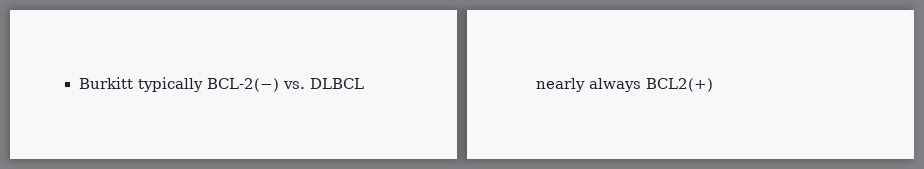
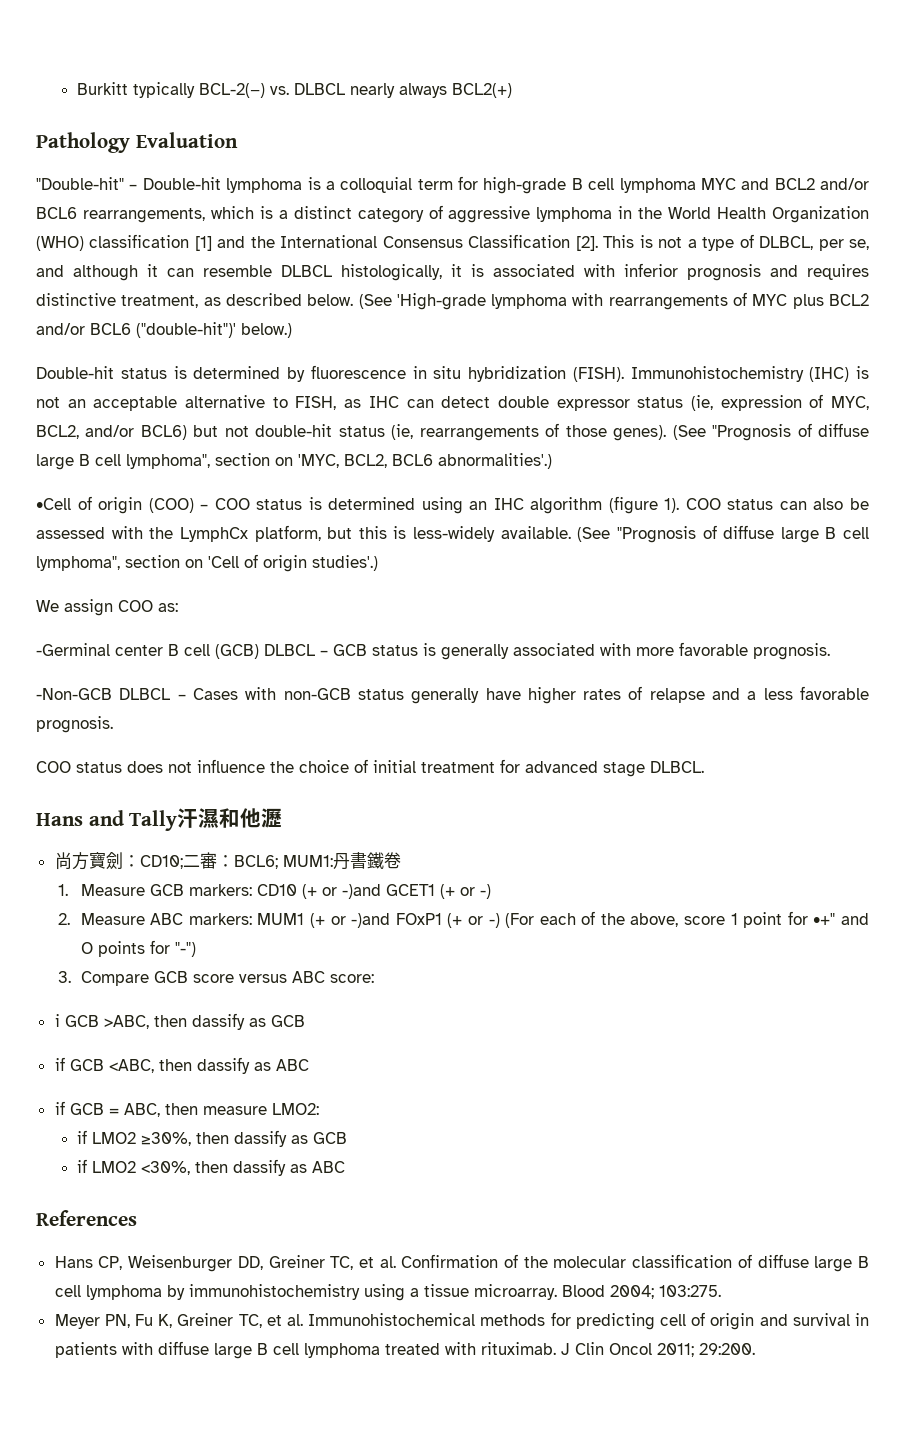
(713, 85) none -> [36,132,238,153] [36,176,869,194] [36,205,870,223] [36,234,870,251] [36,263,869,281] [36,292,869,310] [36,322,292,338] [36,365,869,382] [36,394,869,411] [36,423,870,441] [36,453,552,470] [36,496,869,514] [36,525,869,543] [36,554,378,572] [36,599,178,616] [36,642,830,660] [36,686,869,704] [36,716,113,733] [36,759,704,777] [36,808,283,831] [54,852,401,870] [58,884,491,899] [58,911,870,928] [80,940,196,957] [58,971,374,986] [54,1013,305,1030] [54,1057,309,1074] [54,1101,319,1117] [77,1130,348,1147] [77,1159,346,1176] [36,1210,137,1226] [54,1254,869,1272] [54,1284,721,1301] [54,1312,870,1330] [54,1341,755,1359] // Pathology Evaluation // "Double-hit" – Double-hit lymphoma is a colloquial term for high-grade B cell lymphoma MYC and BCL2 and/or BCL6 rearrangements, which is a distinct category of aggressive lymphoma in the World Health Organization (WHO) classification [1] and the International Consensus Classification [2]. This is not a type of DLBCL, per se, and although it can resemble DLBCL histologically, it is associated with inferior prognosis and requires distinctive treatment, as described below. (See 'High-grade lymphoma with rearrangements of MYC plus BCL2 and/or BCL6 ("double-hit")' below.) // Double-hit status is determined by fluorescence in situ hybridization (FISH). Immunohistochemistry (IHC) is not an acceptable alternative to FISH, as IHC can detect double expressor status (ie, expression of MYC, BCL2, and/or BCL6) but not double-hit status (ie, rearrangements of those genes). (See "Prognosis of diffuse large B cell lymphoma", section on 'MYC, BCL2, BCL6 abnormalities'.) // •Cell of origin (COO) – COO status is determined using an IHC algorithm (figure 1). COO status can also be assessed with the LymphCx platform, but this is less-widely available. (See "Prognosis of diffuse large B cell lymphoma", section on 'Cell of origin studies'.) // We assign COO as: // -Germinal center B cell (GCB) DLBCL – GCB status is generally associated with more favorable prognosis. // -Non-GCB DLBCL – Cases with non-GCB status generally have higher rates of relapse and a less favorable prognosis. // COO status does not influence the choice of initial treatment for advanced stage DLBCL. // Hans and Tally汗濕和他瀝 // 尚方寶劍：CD10;二審：BCL6; MUM1:丹書鐵卷 // 1. Measure GCB markers: CD10 (+ or -)and GCET1 (+ or -) // 2. Measure ABC markers: MUM1 (+ or -)and FOxP1 (+ or -) (For each of the above, score 1 point for •+" and O points for "-") // 3. Compare GCB score versus ABC score: // i GCB >ABC, then dassify as GCB // if GCB <ABC, then dassify as ABC // if GCB = ABC, then measure LMO2: // if LMO2 ≥30%, then dassify as GCB // if LMO2 <30%, then dassify as ABC // References // Hans CP, Weisenburger DD, Greiner TC, et al. Confirmation of the molecular classification of diffuse large B cell lymphoma by immunohistochemistry using a tissue microarray. Blood 2004; 103:275. // Meyer PN, Fu K, Greiner TC, et al. Immunohistochemical methods for predicting cell of origin and survival in patients with diffuse large B cell lymphoma treated with rituximab. J Clin Oncol 2011; 29:200.

